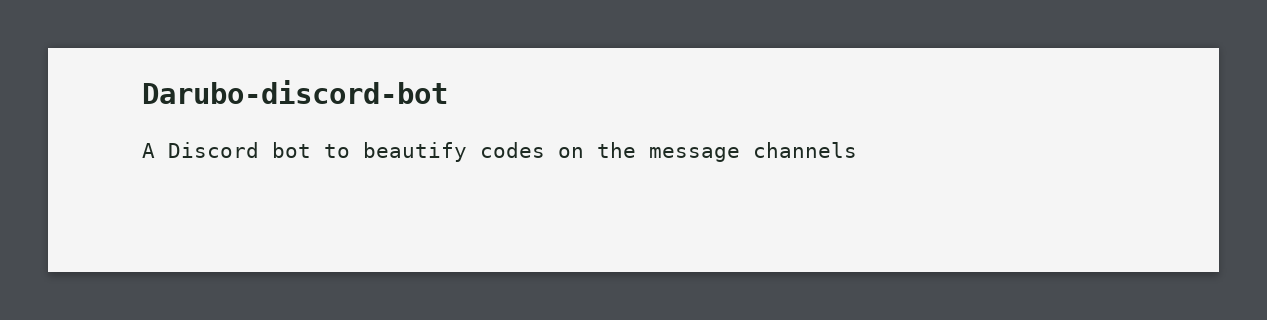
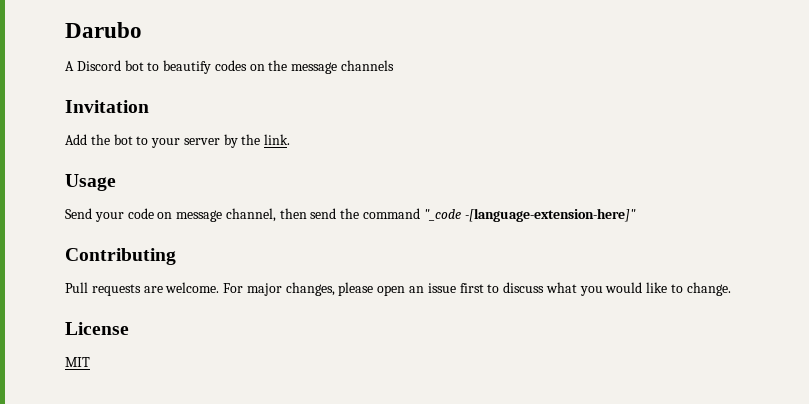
[142,80,448,104] Darubo-discord-bot -> [65,22,142,38] Darubo
(857, 150) none -> [65,100,149,113] [65,134,291,148] [65,174,116,191] [65,208,636,222] [65,248,176,265] [65,282,731,296] [65,322,129,335] [65,357,90,367] // Invitation // Add the bot to your server by the link. // Usage // Send your code on message channel, then send the command "_code -[language-extension-here]" // Contributing // Pull requests are welcome. For major changes, please open an issue first to discuss what you would like to change. // License // MIT

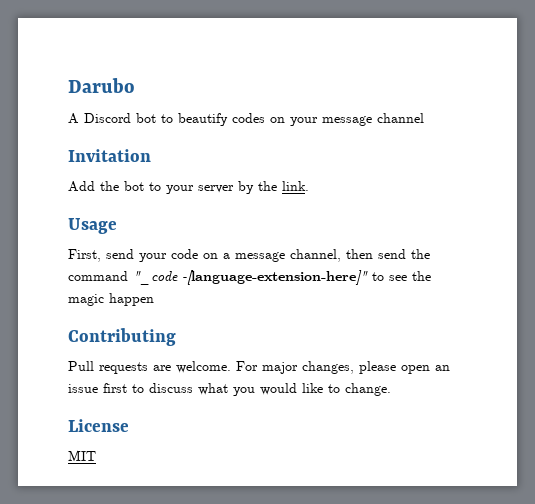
[268,60,395,74] the message channels -> [290,113,424,126] your message channel
[65,208,92,219] Send -> [68,249,134,262] First, send
(173, 215) none -> [223,253,230,259] a
(636, 215) none -> [372,271,431,281] [68,293,154,306] to see the magic happen

